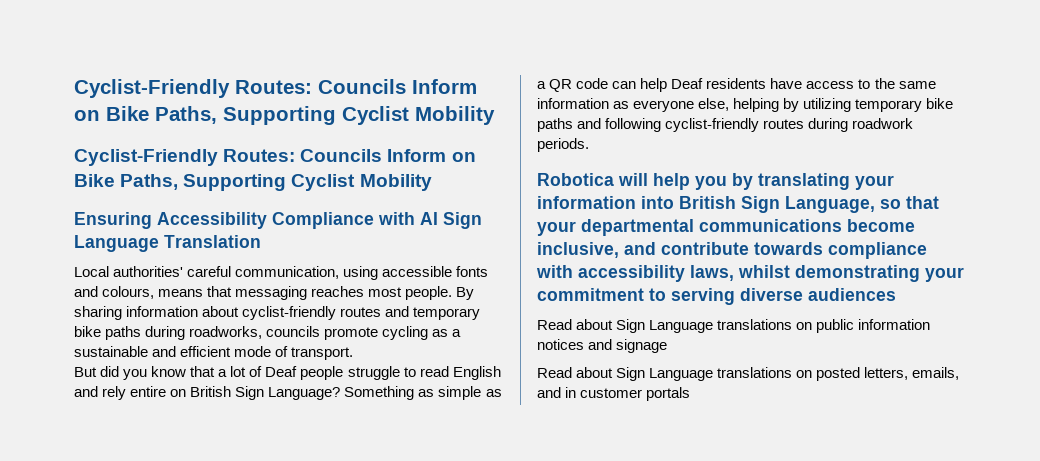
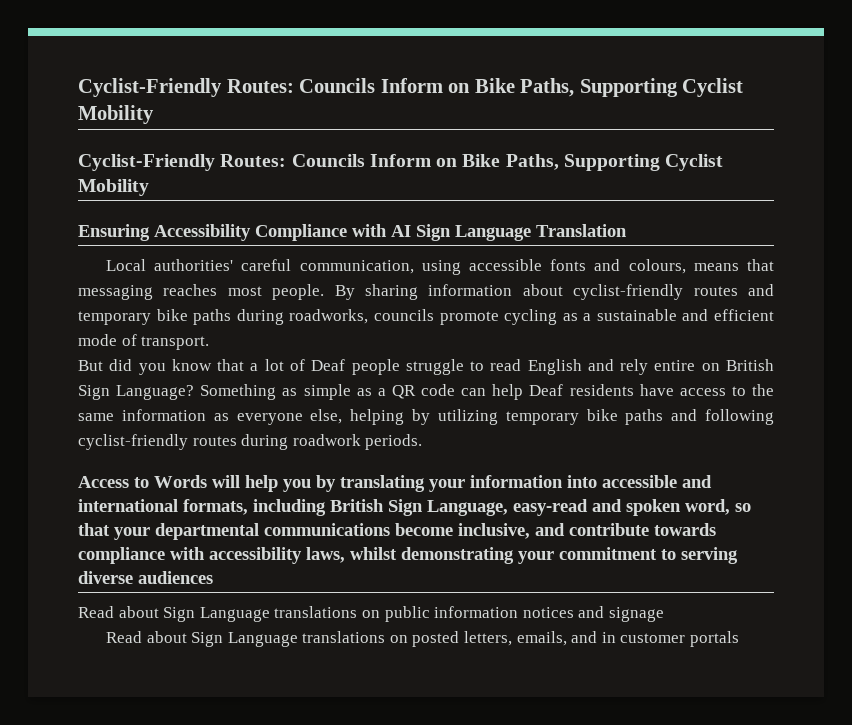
[537,173,614,186] Robotica -> [78,475,207,488] Access to Words
[679,196,875,213] British Sign Language, -> [602,475,712,488] [78,499,730,516] accessible and international formats, including British Sign Language, easy-read and spoken word,

